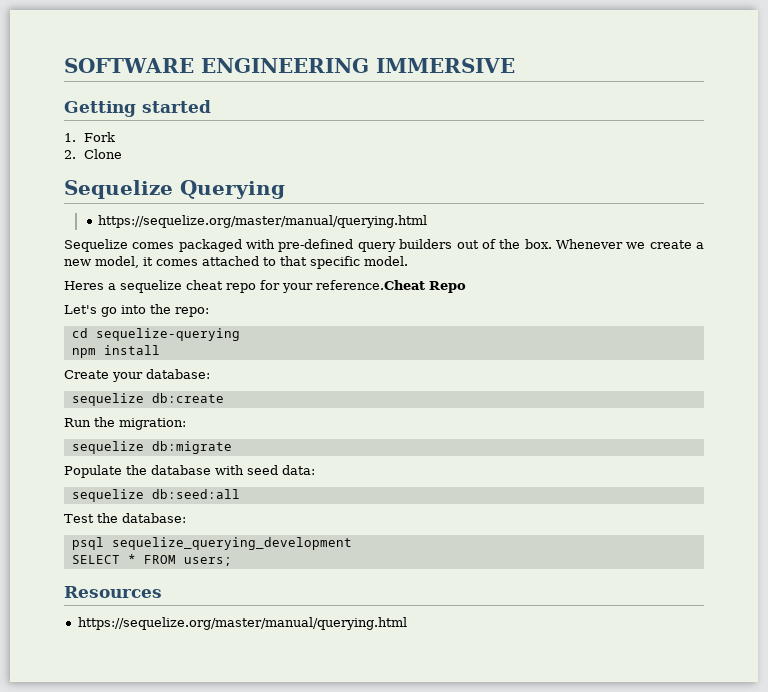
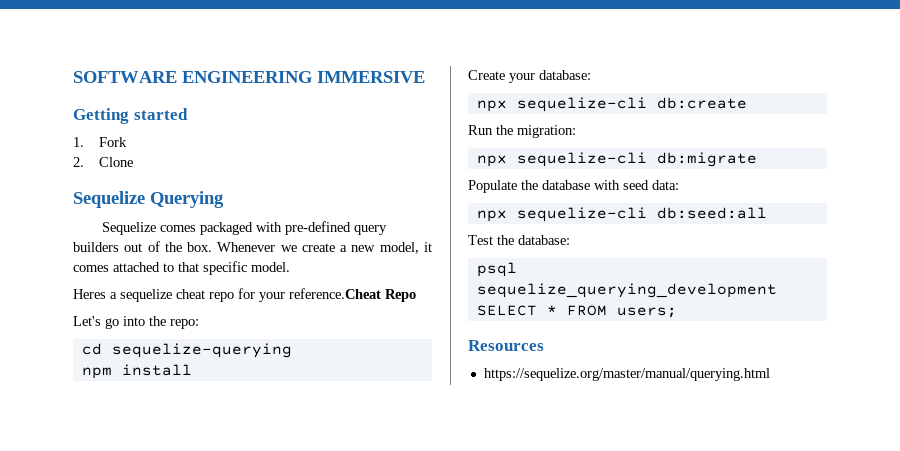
[97,215,427,228] // https://sequelize.org/master/manual/querying.html -> (224, 199) none
[71,393,144,406] sequelize -> [476,97,647,112] npx sequelize-cli
[71,441,144,454] sequelize -> [476,152,647,167] npx sequelize-cli
[71,489,144,502] sequelize -> [476,207,647,222] npx sequelize-cli

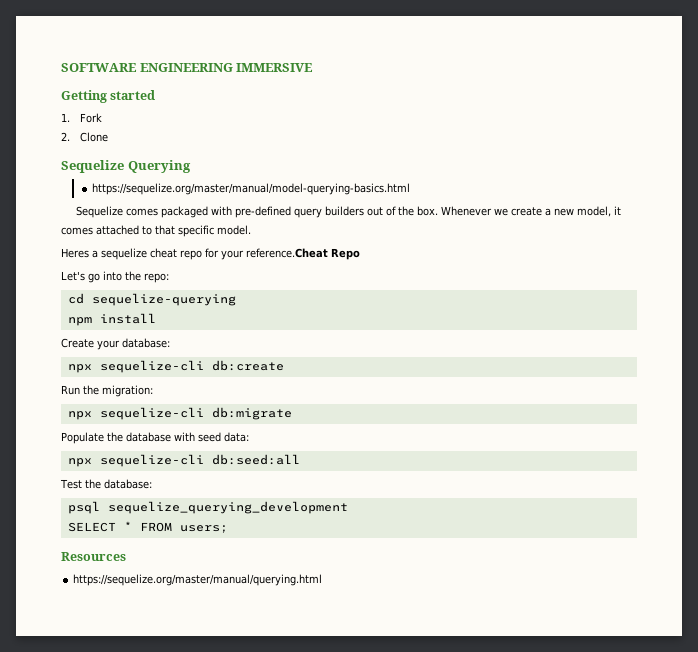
(224, 199) none -> [91,183,410,195] // https://sequelize.org/master/manual/model-querying-basics.html

